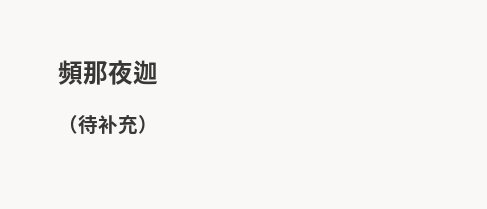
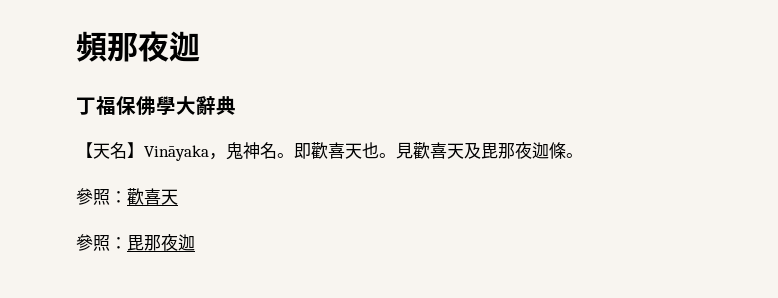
[58,115,158,135] （待补充） -> [76,96,236,116] [76,142,583,161] [76,188,178,205] [76,234,195,251] 丁福保佛學大辭典 // 【天名】Vināyaka，鬼神名。即歡喜天也。見歡喜天及毘那夜迦條。 // 參照：歡喜天 // 參照：毘那夜迦

